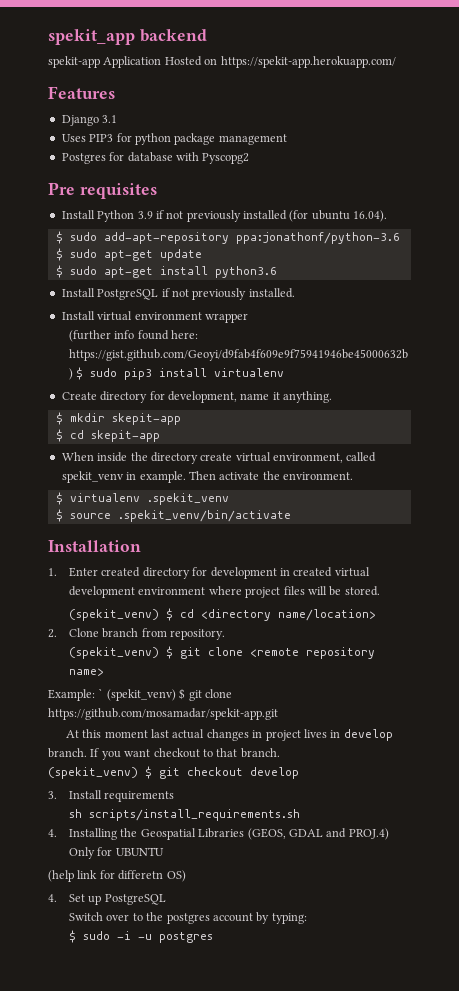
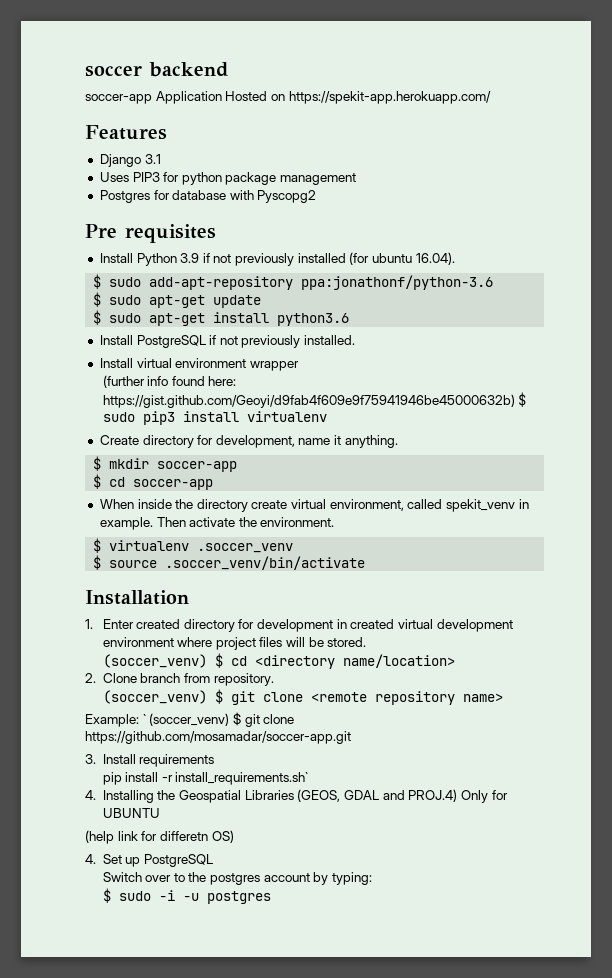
[48,29,135,45] spekit_app -> [85,65,142,77] soccer
[48,56,100,68] spekit-app -> [85,94,152,104] soccer-app
[111,413,181,425] [55,429,160,442] skepit-app // $ cd skepit-app -> [157,461,238,472] [93,474,214,490] soccer-app // $ cd soccer-app
[146,493,229,505] .spekit_venv -> [197,543,294,553] .soccer_venv
[117,510,291,522] .spekit_venv/bin/activate -> [165,556,366,570] .soccer_venv/bin/activate
[69,609,160,621] (spekit_venv) -> [102,654,207,668] (soccer_venv)
[69,647,160,659] (spekit_venv) -> [102,690,207,704] (soccer_venv)
[106,688,232,701] [48,708,278,720] [65,729,393,741] [48,748,280,760] [48,766,299,779] (spekit_venv) $ git clone https://github.com/mosamadar/spekit-app.git // At this moment last actual changes in project lives in develop branch. If you want checkout to that branch. // (spekit_venv) $ git checkout develop -> [149,712,295,727] [85,731,351,744] (soccer_venv) $ git clone https://github.com/mosamadar/soccer-app.git
[69,809,301,821] sh scripts/install_requirements.sh -> [102,772,309,785] pip install -r install_requirements.sh`

